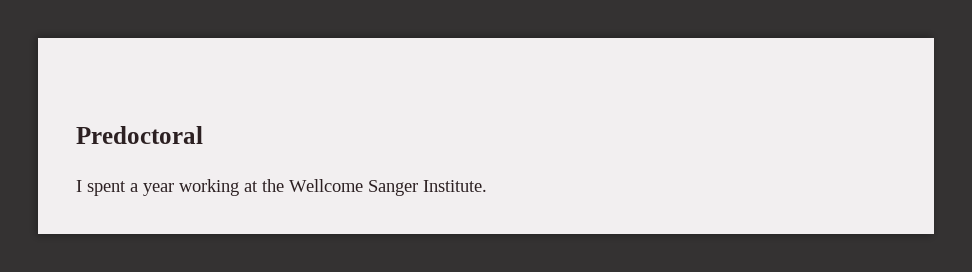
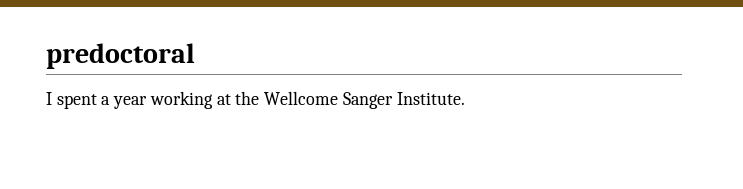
[76,126,203,144] Predoctoral -> [46,43,195,69] predoctoral

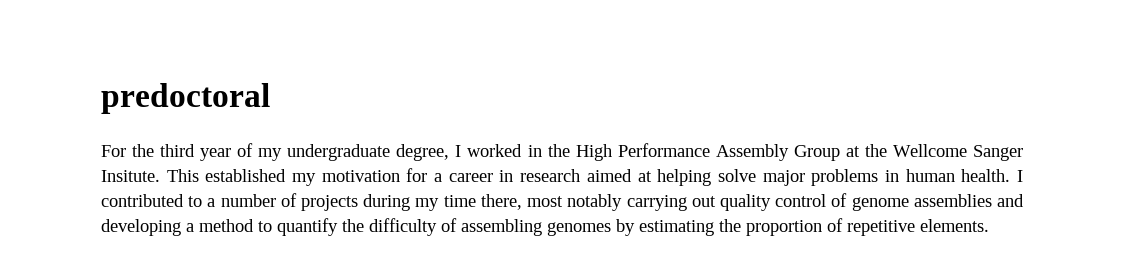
[46,91,465,109] I spent a year working at the Wellcome Sanger Institute. -> [101,143,1023,161] [101,168,1024,186] [101,193,1024,211] [101,218,989,236] For the third year of my undergraduate degree, I worked in the High Performance Assembly Group at the Wellcome Sanger Insitute. This established my motivation for a career in research aimed at helping solve major problems in human health. I contributed to a number of projects during my time there, most notably carrying out quality control of genome assemblies and developing a method to quantify the difficulty of assembling genomes by estimating the proportion of repetitive elements.

